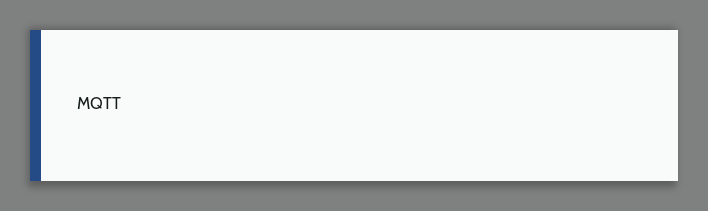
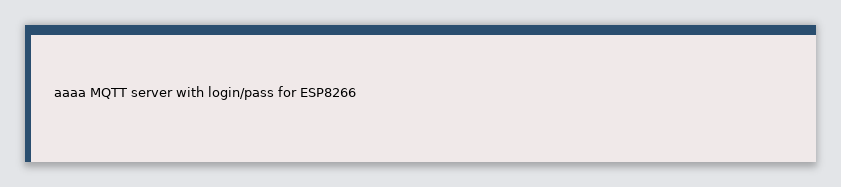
[77,97,121,109] MQTT -> [54,86,356,100] aaaa MQTT server with login/pass for ESP8266

